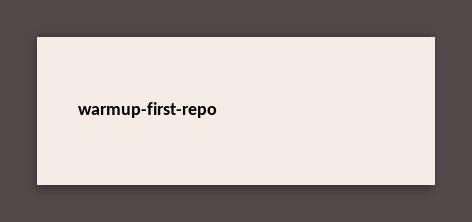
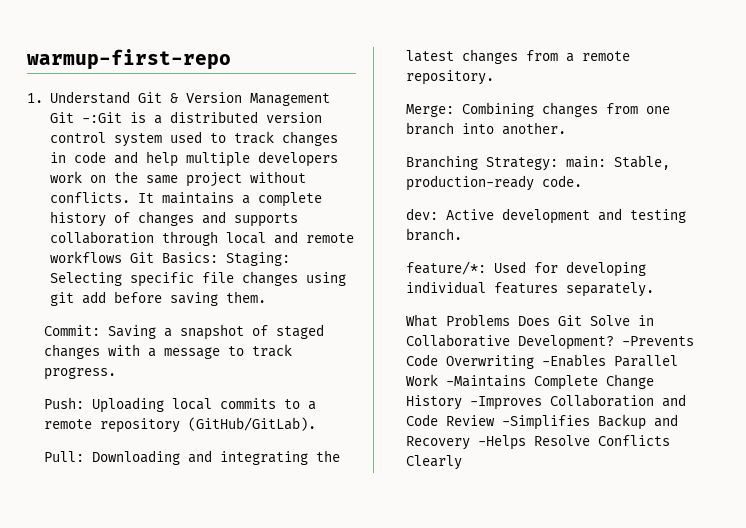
(217, 110) none -> [27,91,330,106] [49,111,322,124] [49,131,338,147] [49,151,338,167] [49,171,306,187] [49,192,322,207] [49,211,298,227] [49,231,354,246] [49,251,290,266] [49,271,346,287] [49,291,266,306] [44,324,325,340] [44,344,293,359] [44,367,117,380] [44,397,317,413] [44,417,317,433] [44,450,341,465] [406,49,631,64] [406,70,495,85] [406,102,671,117] [406,122,567,135] [406,155,671,171] [406,175,583,191] [406,208,687,224] [406,228,463,241] [406,261,647,277] [406,281,655,297] [406,314,655,327] [406,334,695,350] [406,354,679,369] [406,374,655,390] [406,394,687,410] [406,414,679,430] [406,435,671,450] [406,455,463,470] // 1. Understand Git & Version Management Git -:Git is a distributed version control system used to track changes in code and help multiple developers work on the same project without conflicts. It maintains a complete history of changes and supports collaboration through local and remote workflows Git Basics: Staging: Selecting specific file changes using git add before saving them. // Commit: Saving a snapshot of staged changes with a message to track progress. // Push: Uploading local commits to a remote repository (GitHub/GitLab). // Pull: Downloading and integrating the latest changes from a remote repository. // Merge: Combining changes from one branch into another. // Branching Strategy: main: Stable, production-ready code. // dev: Active development and testing branch. // feature/*: Used for developing individual features separately. // What Problems Does Git Solve in Collaborative Development? -Prevents Code Overwriting -Enables Parallel Work -Maintains Complete Change History -Improves Collaboration and Code Review -Simplifies Backup and Recovery -Helps Resolve Conflicts Clearly

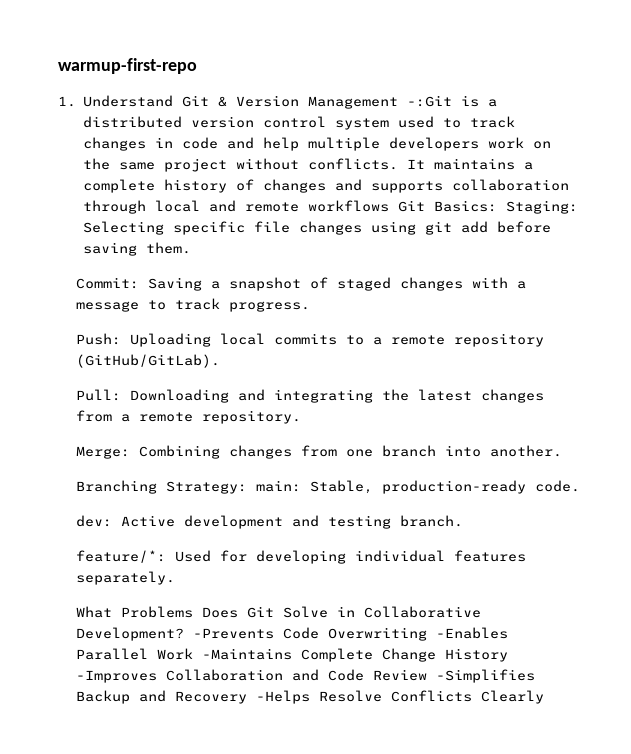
[49,112,74,123] Git -> (398, 102) none

